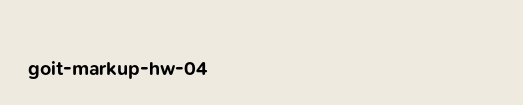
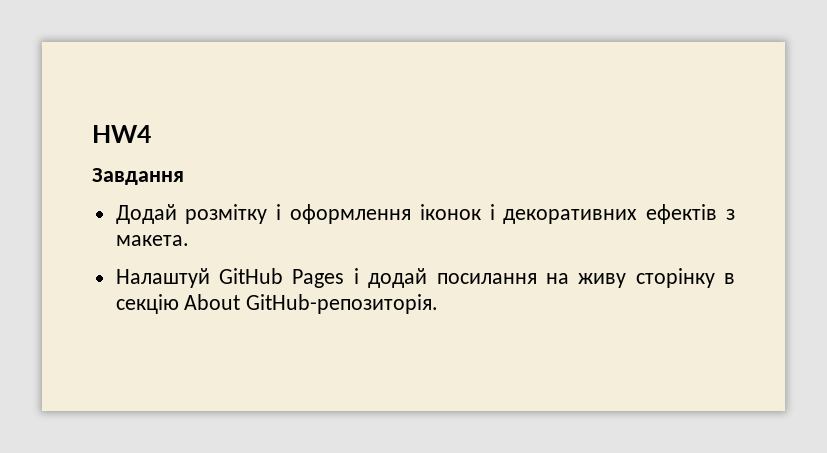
[28,61,208,79] goit-markup-hw-04 -> [92,125,152,143] [92,168,184,185] [115,204,735,224] [115,235,189,246] [115,268,735,288] [115,294,439,314] HW4 // Завдання // Додай розмітку і оформлення іконок і декоративних ефектів з макета. // Налаштуй GitHub Pages і додай посилання на живу сторінку в секцію About GitHub-репозиторія.

